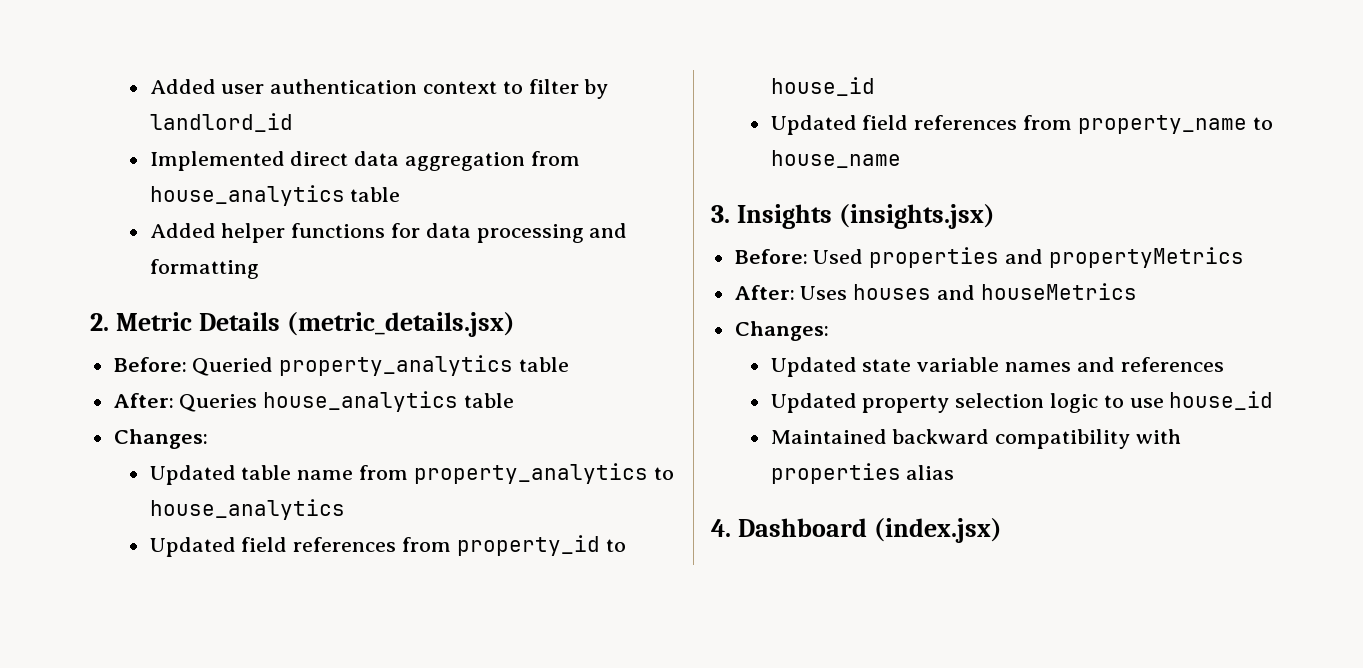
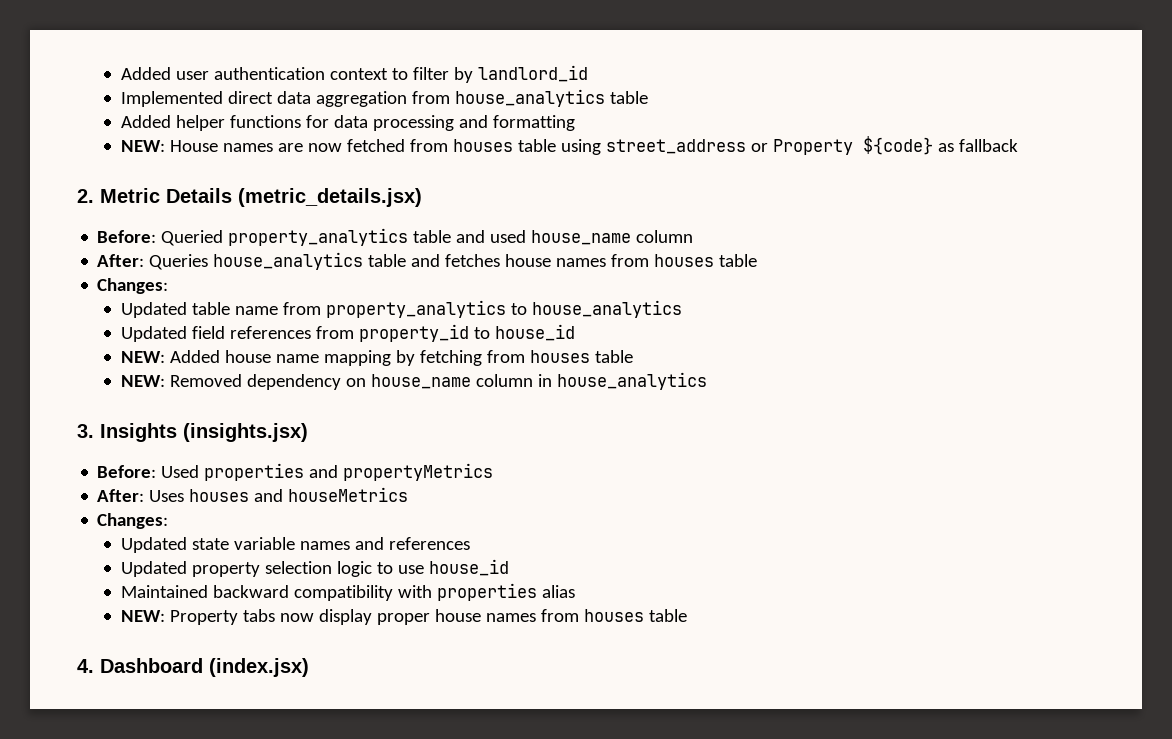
(259, 269) none -> [120,136,1018,155] // NEW: House names are now fetched from houses table using street_address or Property ${code} as fallback
(570, 364) none -> [456,230,694,245] and used house_name column
(515, 400) none -> [411,254,758,267] and fetches house names from houses table
[770,115,1273,135] [770,150,901,168] Updated field references from property_name to house_name -> [120,350,633,366] [120,372,707,390] NEW: Added house name mapping by fetching from houses table // NEW: Removed dependency on house_name column in house_analytics
(955, 472) none -> [120,609,687,625] // NEW: Property tabs now display proper house names from houses table

